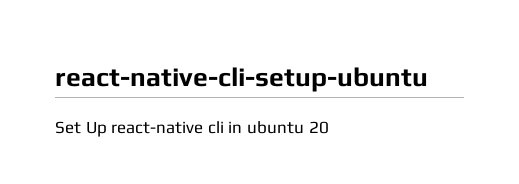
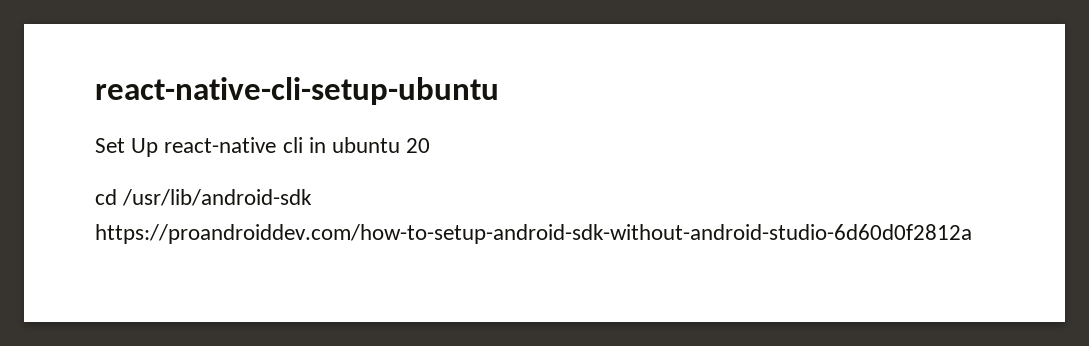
(329, 127) none -> [95,189,313,206] [95,224,972,244] // cd /usr/lib/android-sdk https://proandroiddev.com/how-to-setup-android-sdk-without-android-studio-6d60d0f2812a

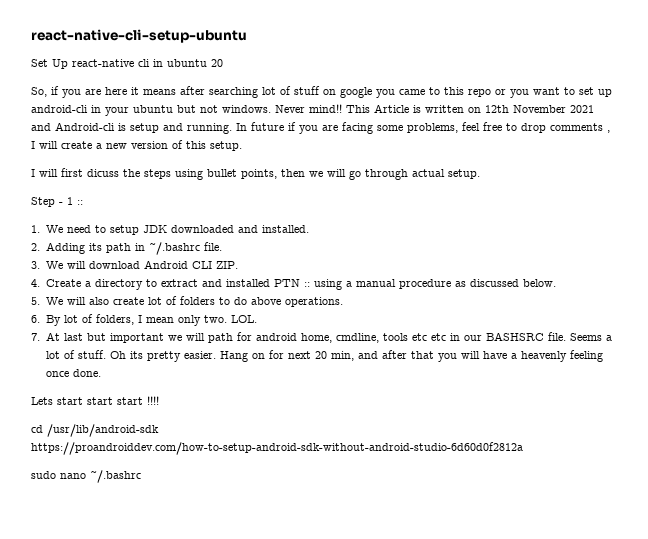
(431, 145) none -> [31,86,612,98] [31,104,594,116] [31,122,610,134] [31,140,242,151] [31,168,480,180] [31,197,83,207] [31,225,309,235] [31,242,222,255] [31,260,238,269] [31,279,556,290] [31,296,343,307] [31,314,257,326] [31,332,612,343] [45,350,603,362] [45,369,101,377] [31,396,159,405] // So, if you are here it means after searching lot of stuff on google you came to this repo or you want to set up android-cli in your ubuntu but not windows. Never mind!! This Article is written on 12th November 2021 and Android-cli is setup and running. In future if you are facing some problems, feel free to drop comments , I will create a new version of this setup. // I will first dicuss the steps using bullet points, then we will go through actual setup. // Step - 1 :: // 1. We need to setup JDK downloaded and installed. // 2. Adding its path in ~/.bashrc file. // 3. We will download Android CLI ZIP. // 4. Create a directory to extract and installed PTN :: using a manual procedure as discussed below. // 5. We will also create lot of folders to do above operations. // 6. By lot of folders, I mean only two. LOL. // 7. At last but important we will path for android home, cmdline, tools etc etc in our BASHSRC file. Seems a lot of stuff. Oh its pretty easier. Hang on for next 20 min, and after that you will have a heavenly feeling once done. // Lets start start start !!!!
(972, 234) none -> [31,470,141,483] // sudo nano ~/.bashrc

